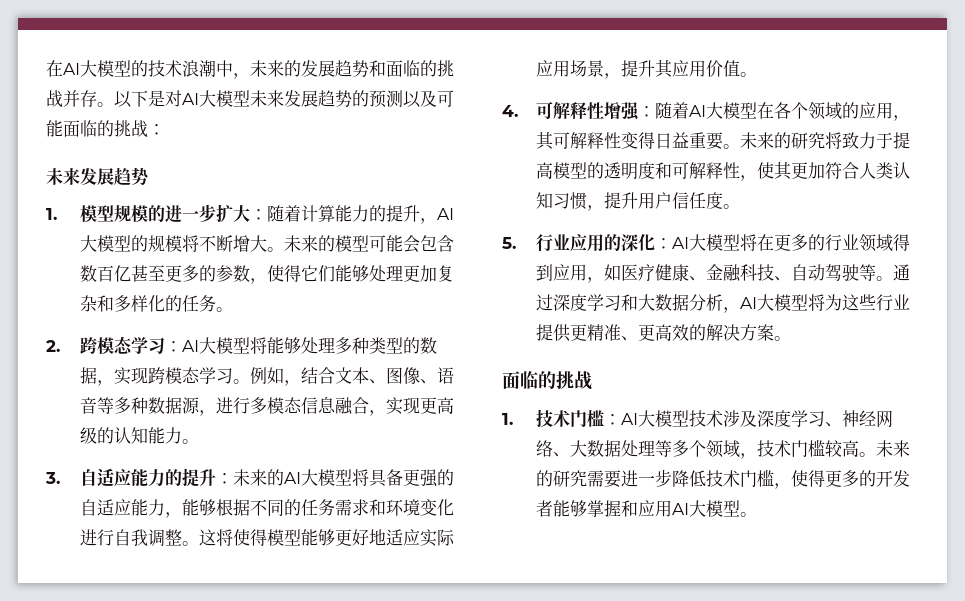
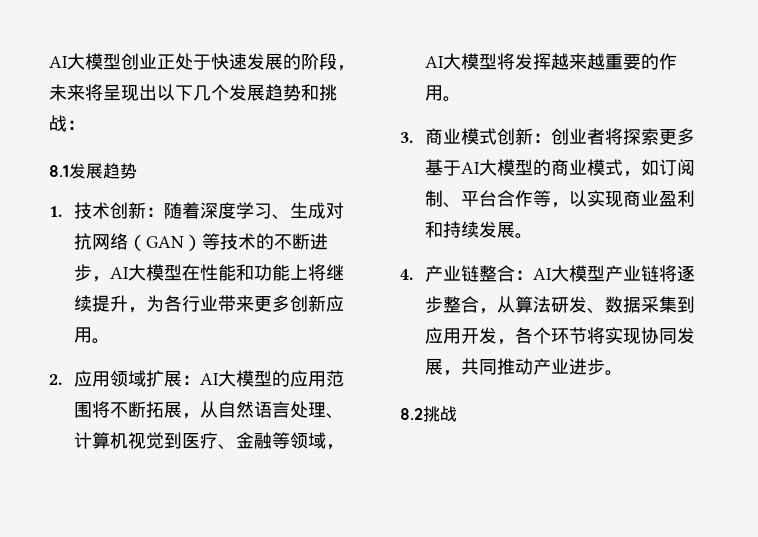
[46,60,454,79] [46,90,454,108] [46,120,114,137] 在AI大模型的技术浪潮中，未来的发展趋势和面临的挑战并存。以下是对AI大模型未来发展趋势的预测以及可能面临的 -> [49,53,355,71] [49,84,319,101] AI大模型创业正处于快速发展的阶段，未来将呈现出以下几个发展趋势和
[46,168,80,185] 未来 -> [49,165,69,177] 8.1
[79,204,454,224] [79,235,454,253] [79,265,454,284] [79,295,233,312] [46,336,437,354] [79,367,454,386] [79,397,454,416] [79,427,199,444] [45,468,454,487] [79,499,454,518] [79,529,455,547] [535,59,757,79] [502,101,910,121] [535,131,910,150] [535,161,910,181] [535,192,740,211] [502,234,910,252] [535,264,910,283] [535,294,910,313] [535,324,791,342] [502,371,592,390] [502,409,893,428] [535,439,910,459] [535,469,910,489] [535,500,757,517] 模型规模的进一步扩大：随着计算能力的提升，AI大模型的规模将不断增大。未来的模型可能会包含数百亿甚至更多的参数，使得它们能够处理更加复杂和多样化的任务。 // 2.跨模态学习：AI大模型将能够处理多种类型的数据，实现跨模态学习。例如，结合文本、图像、语音等多种数据源，进行多模态信息融合，实现更高级的认知能力。 // 3.自适应能力的提升：未来的AI大模型将具备更强的自适应能力，能够根据不同的任务需求和环境变化进行自我调整。这将使得模型能够更好地适应实际应用场景，提升其应用价值。 // 4.可解释性增强：随着AI大模型在各个领域的应用，其可解释性变得日益重要。未来的研究将致力于提高模型的透明度和可解释性，使其更加符合人类认知习惯，提升用户信任度。 // 5.行业应用的深化：AI大模型将在更多的行业领域得到应用，如医疗健康、金融科技、自动驾驶等。通过深度学习和大数据分析，AI大模型将为这些行业提供更精准、更高效的解决方案。 // 面临的挑战 // 1.技术门槛：AI大模型技术涉及深度学习、神经网络、大数据处理等多个领域，技术门槛较高。未来的研究需要进一步降低技术门槛，使得更多的开发者能够掌握和应用AI大模型。 -> [74,202,345,220] [74,233,329,251] [74,264,345,282] [74,295,345,313] [74,327,111,344] [49,370,345,387] [74,401,345,419] [74,432,345,450] [425,53,678,70] [425,85,462,102] [400,128,696,145] [425,159,696,177] [425,190,696,208] [425,221,534,239] [400,265,696,282] [425,296,696,314] [425,327,696,345] [425,358,624,376] [400,406,457,422] 技术创新：随着深度学习、生成对抗网络（GAN）等技术的不断进步，AI大模型在性能和功能上将继续提升，为各行业带来更多创新应用。 // 2.应用领域扩展：AI大模型的应用范围将不断拓展，从自然语言处理、计算机视觉到医疗、金融等领域，AI大模型将发挥越来越重要的作用。 // 3.商业模式创新：创业者将探索更多基于AI大模型的商业模式，如订阅制、平台合作等，以实现商业盈利和持续发展。 // 4.产业链整合：AI大模型产业链将逐步整合，从算法研发、数据采集到应用开发，各个环节将实现协同发展，共同推动产业进步。 // 8.2挑战

